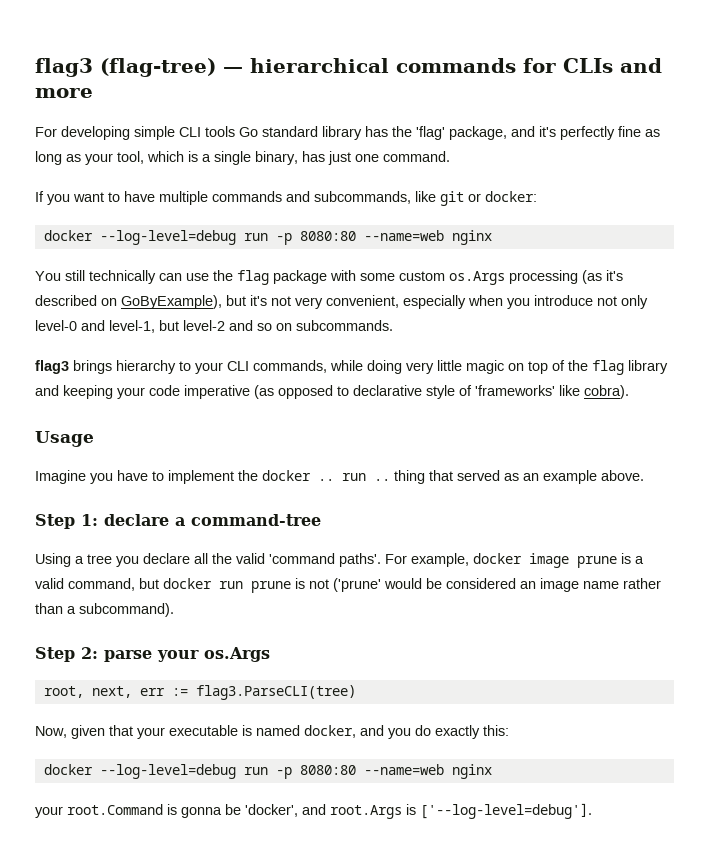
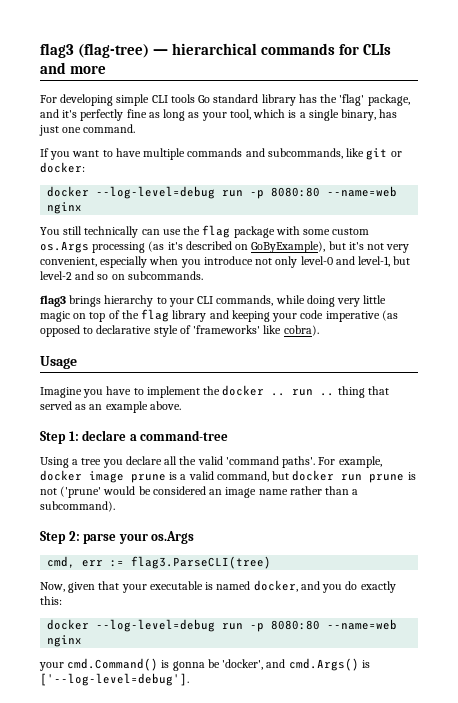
[43,686,132,698] root, next, -> [47,556,76,568] cmd,
[67,804,163,815] root.Command -> [67,658,159,671] cmd.Command()
[330,805,402,819] root.Args -> [288,658,359,671] cmd.Args()

